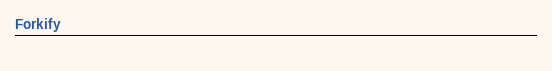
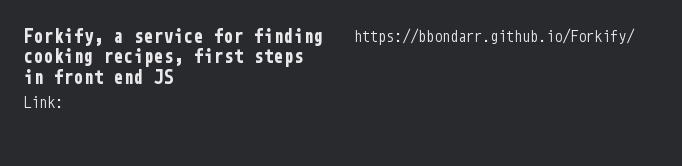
[15,18,61,32] Forkify -> [23,28,323,46] [23,48,303,67] [23,69,173,84] [23,96,63,108] [354,28,635,45] Forkify, a service for finding cooking recipes, first steps in front end JS // Link: https://bbondarr.github.io/Forkify/

